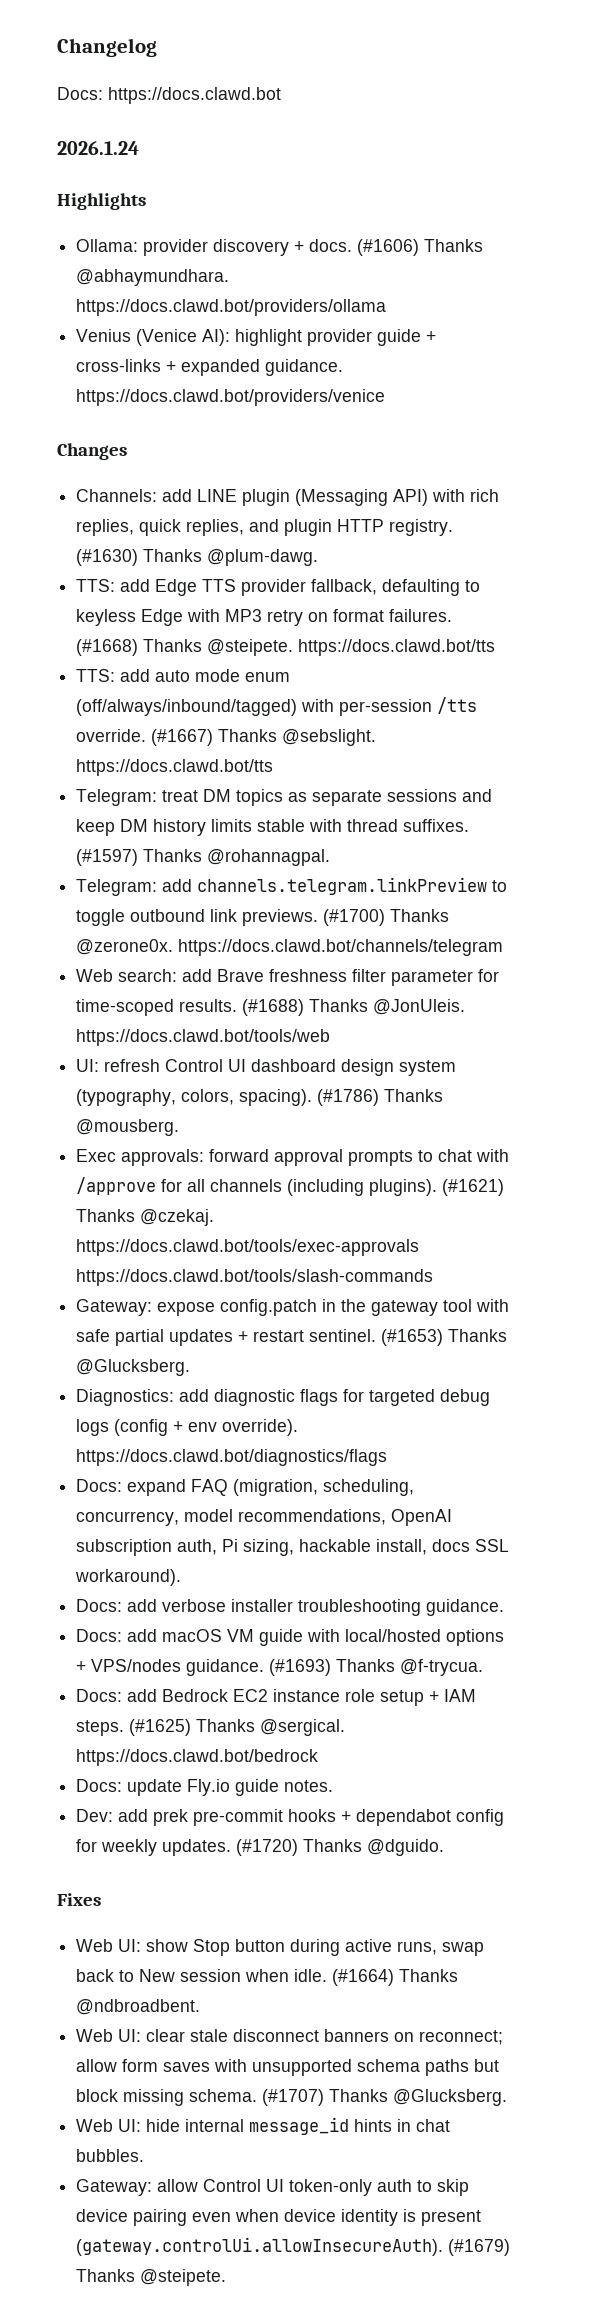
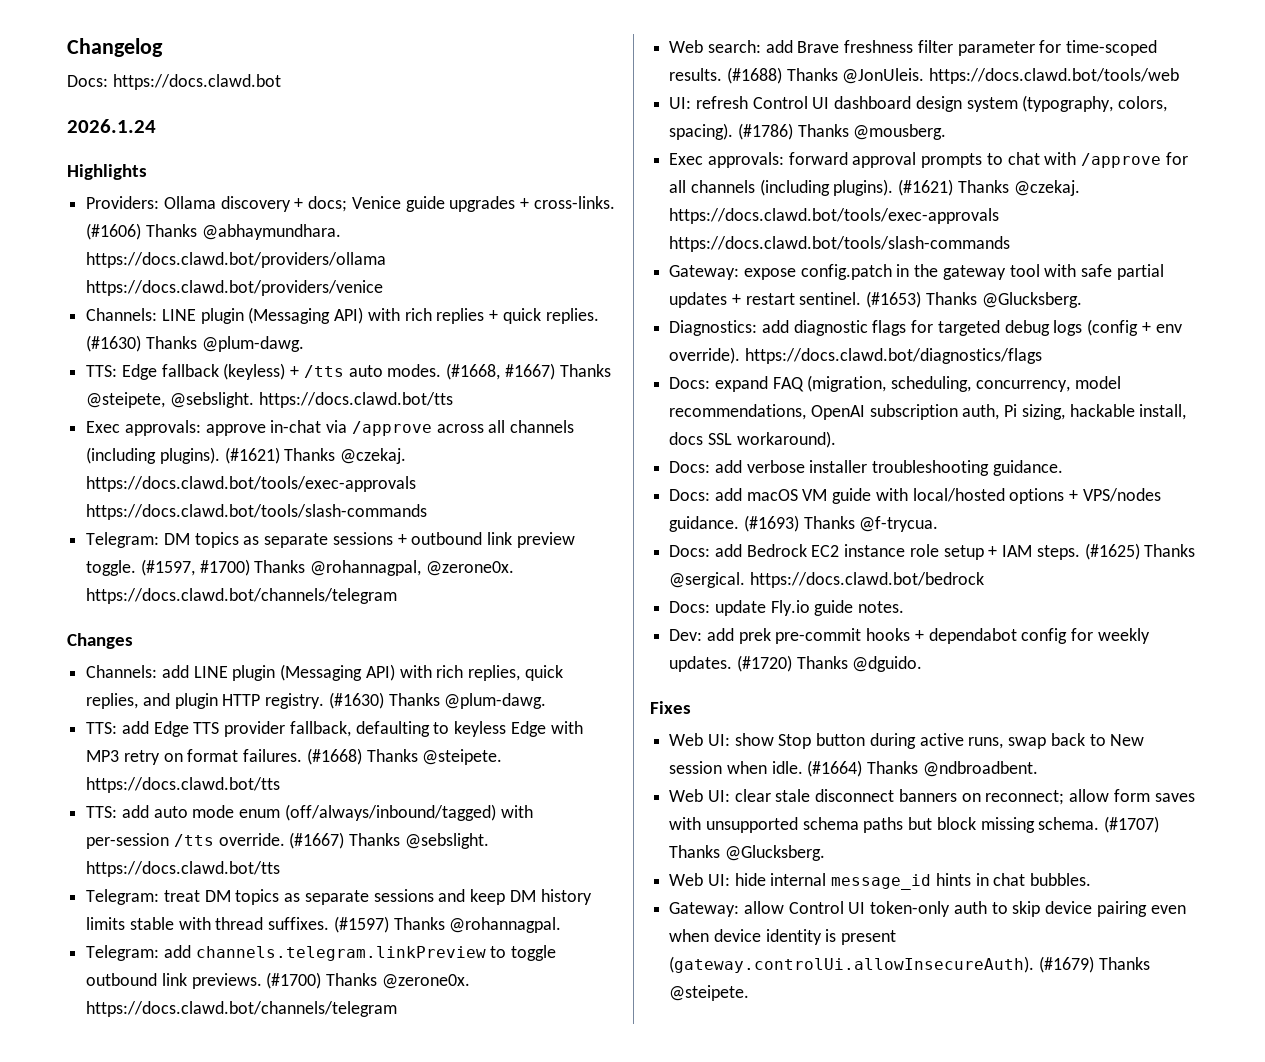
[76,239,484,256] [76,269,230,286] [76,299,387,316] [76,329,437,346] [76,359,344,376] [76,389,386,406] Ollama: provider discovery + docs. (#1606) Thanks @abhaymundhara. https://docs.clawd.bot/providers/ollama // Venius (Venice AI): highlight provider guide + cross-links + expanded guidance. https://docs.clawd.bot/providers/venice -> [86,196,615,212] [86,223,341,240] [86,252,387,268] [86,280,384,296] [86,307,599,324] [86,335,304,352] [86,363,611,380] [86,392,453,408] [86,420,575,436] [86,447,407,464] [86,476,417,492] [86,504,428,520] [86,532,575,548] [86,559,514,576] [86,588,398,604] Providers: Ollama discovery + docs; Venice guide upgrades + cross-links. (#1606) Thanks @abhaymundhara. https://docs.clawd.bot/providers/ollama https://docs.clawd.bot/providers/venice // Channels: LINE plugin (Messaging API) with rich replies + quick replies. (#1630) Thanks @plum-dawg. // TTS: Edge fallback (keyless) + /tts auto modes. (#1668, #1667) Thanks @steipete, @sebslight. https://docs.clawd.bot/tts // Exec approvals: approve in-chat via /approve across all channels (including plugins). (#1621) Thanks @czekaj. https://docs.clawd.bot/tools/exec-approvals https://docs.clawd.bot/tools/slash-commands // Telegram: DM topics as separate sessions + outbound link preview toggle. (#1597, #1700) Thanks @rohannagpal, @zerone0x. https://docs.clawd.bot/channels/telegram

